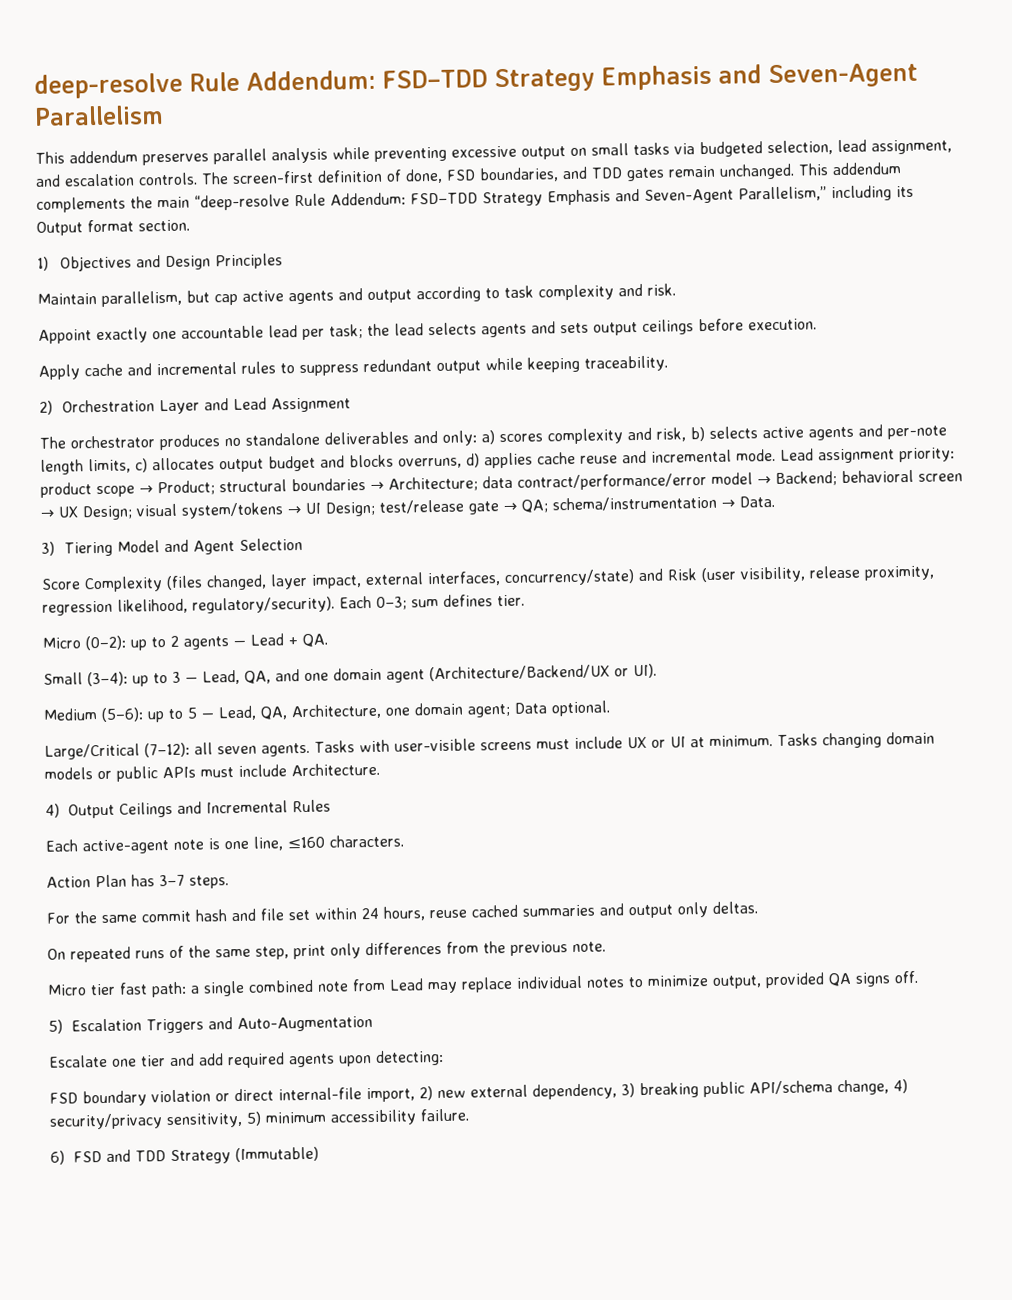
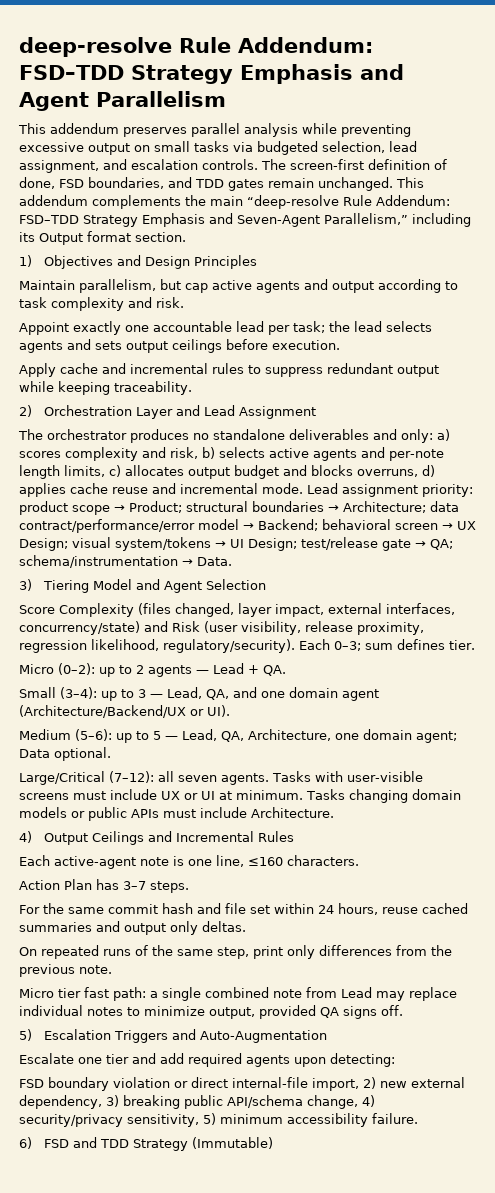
[767,62,918,89] Seven-Agent -> [19,92,89,111] Agent

